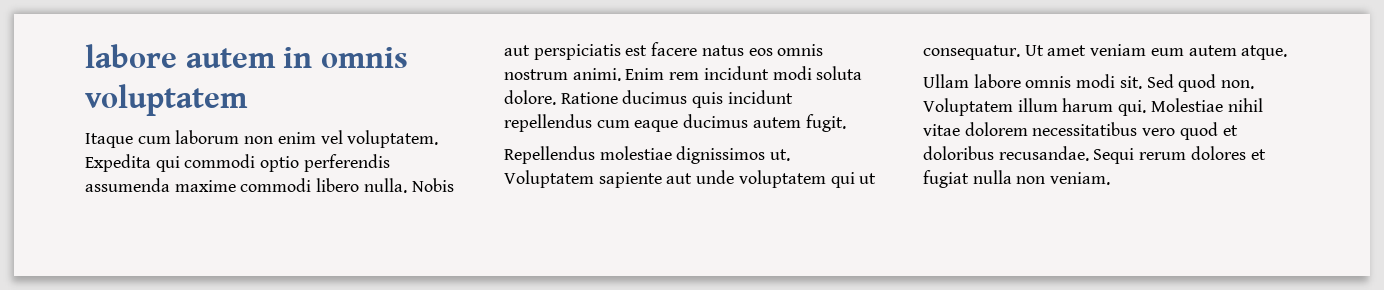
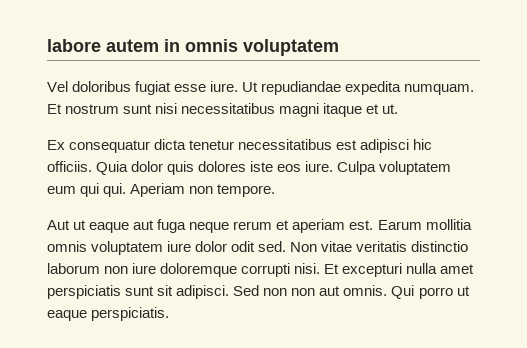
[85,130,439,148] [85,154,390,172] [85,178,454,193] [504,42,824,60] [504,66,863,81] [504,90,793,108] [504,114,846,132] [504,146,791,164] [504,170,877,188] [923,44,1288,60] [923,74,1255,92] [923,98,1263,116] [923,122,1238,140] [923,146,1266,164] [923,170,1111,188] Itaque cum laborum non enim vel voluptatem. Expedita qui commodi optio perferendis assumenda maxime commodi libero nulla. Nobis aut perspiciatis est facere natus eos omnis nostrum animi. Enim rem incidunt modi soluta dolore. Ratione ducimus quis incidunt repellendus cum eaque ducimus autem fugit. // Repellendus molestiae dignissimos ut. Voluptatem sapiente aut unde voluptatem qui ut consequatur. Ut amet veniam eum autem atque. // Ullam labore omnis modi sit. Sed quod non. Voluptatem illum harum qui. Molestiae nihil vitae dolorem necessitatibus vero quod et doloribus recusandae. Sequi rerum dolores et fugiat nulla non veniam. -> [47,81,475,95] [47,103,399,117] [47,139,433,153] [47,161,452,175] [47,183,276,197] [47,219,472,233] [47,241,469,255] [47,263,475,277] [47,285,470,299] [47,307,170,321] Vel doloribus fugiat esse iure. Ut repudiandae expedita numquam. Et nostrum sunt nisi necessitatibus magni itaque et ut. // Ex consequatur dicta tenetur necessitatibus est adipisci hic officiis. Quia dolor quis dolores iste eos iure. Culpa voluptatem eum qui qui. Aperiam non tempore. // Aut ut eaque aut fuga neque rerum et aperiam est. Earum mollitia omnis voluptatem iure dolor odit sed. Non vitae veritatis distinctio laborum non iure doloremque corrupti nisi. Et excepturi nulla amet perspiciatis sunt sit adipisci. Sed non non aut omnis. Qui porro ut eaque perspiciatis.

